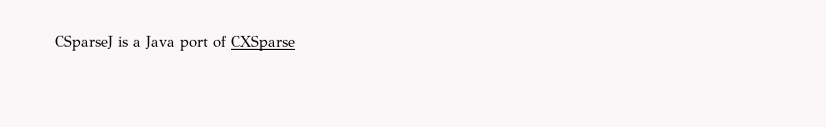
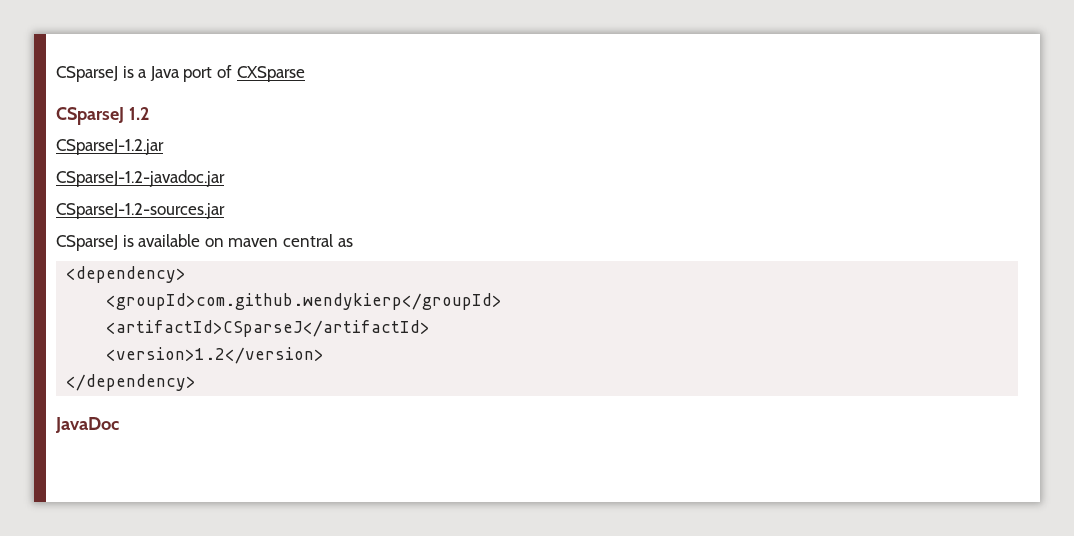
(296, 42) none -> [56,107,150,125] [56,139,164,155] [56,170,225,187] [56,203,225,219] [56,234,353,251] [66,266,187,283] [106,293,503,310] [106,320,431,337] [106,347,325,364] [66,374,197,391] [55,417,119,433] // CSparseJ 1.2 // CSparseJ-1.2.jar // CSparseJ-1.2-javadoc.jar // CSparseJ-1.2-sources.jar // CSparseJ is available on maven central as // <dependency> // <groupId>com.github.wendykierp</groupId> // <artifactId>CSparseJ</artifactId> // <version>1.2</version> // </dependency> // JavaDoc

